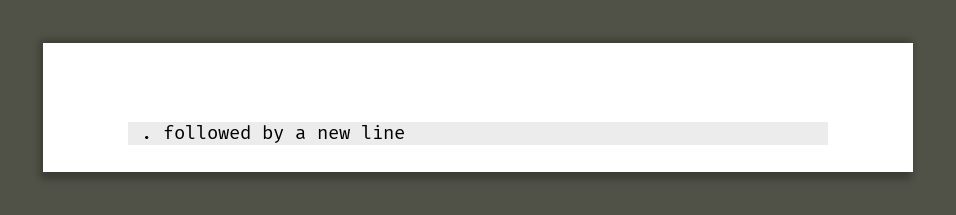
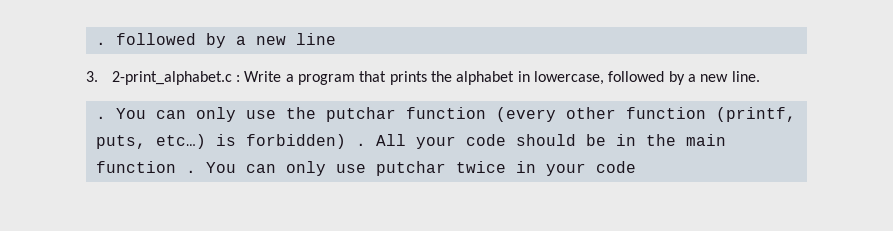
(405, 132) none -> [86,71,760,85] [95,107,796,122] [95,134,726,149] [95,161,636,176] // 3. 2-print_alphabet.c : Write a program that prints the alphabet in lowercase, followed by a new line. // . You can only use the putchar function (every other function (printf, puts, etc…) is forbidden) . All your code should be in the main function . You can only use putchar twice in your code

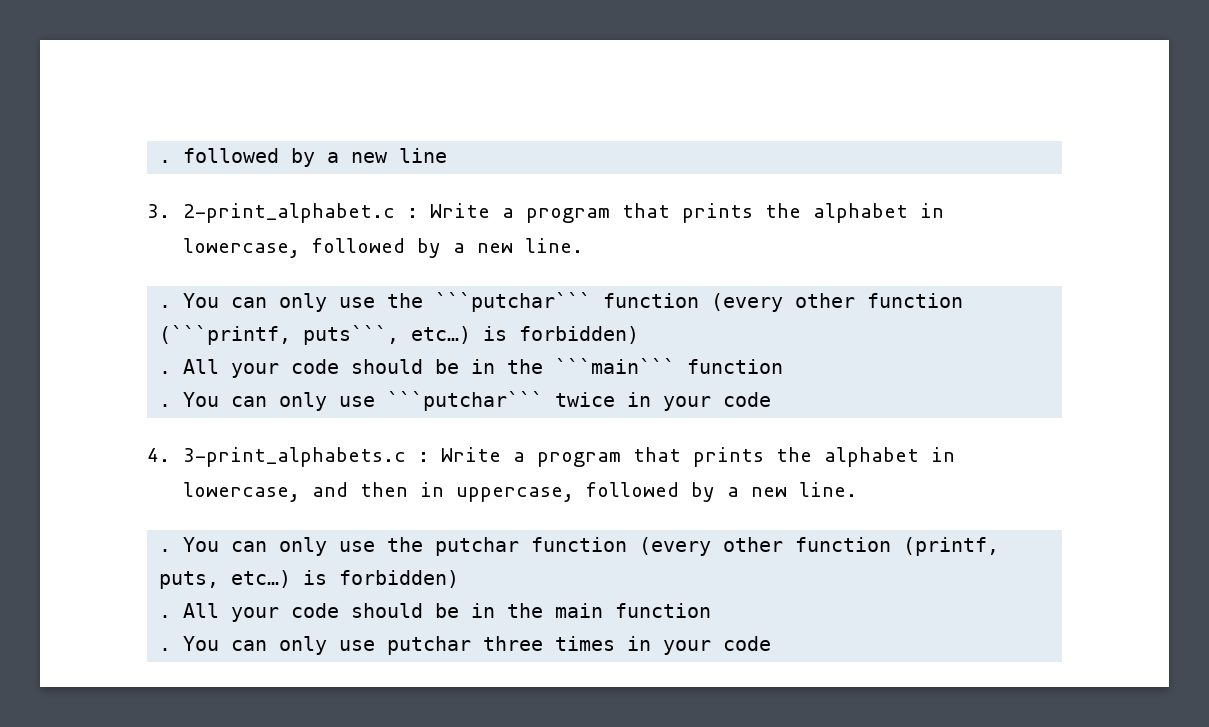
(760, 76) none -> [159,292,964,312] [159,325,640,345] [159,358,784,378] [159,391,772,411] [147,447,955,467] [182,482,857,502] // . You can only use the ```putchar``` function (every other function (```printf, puts```, etc…) is forbidden) // . All your code should be in the ```main``` function // . You can only use ```putchar``` twice in your code // 4. 3-print_alphabets.c : Write a program that prints the alphabet in lowercase, and then in uppercase, followed by a new line.
(346, 141) none -> (460, 579) //
(176, 167) none -> (712, 610) //
[455,161,506,173] twice -> [483,636,616,651] three times

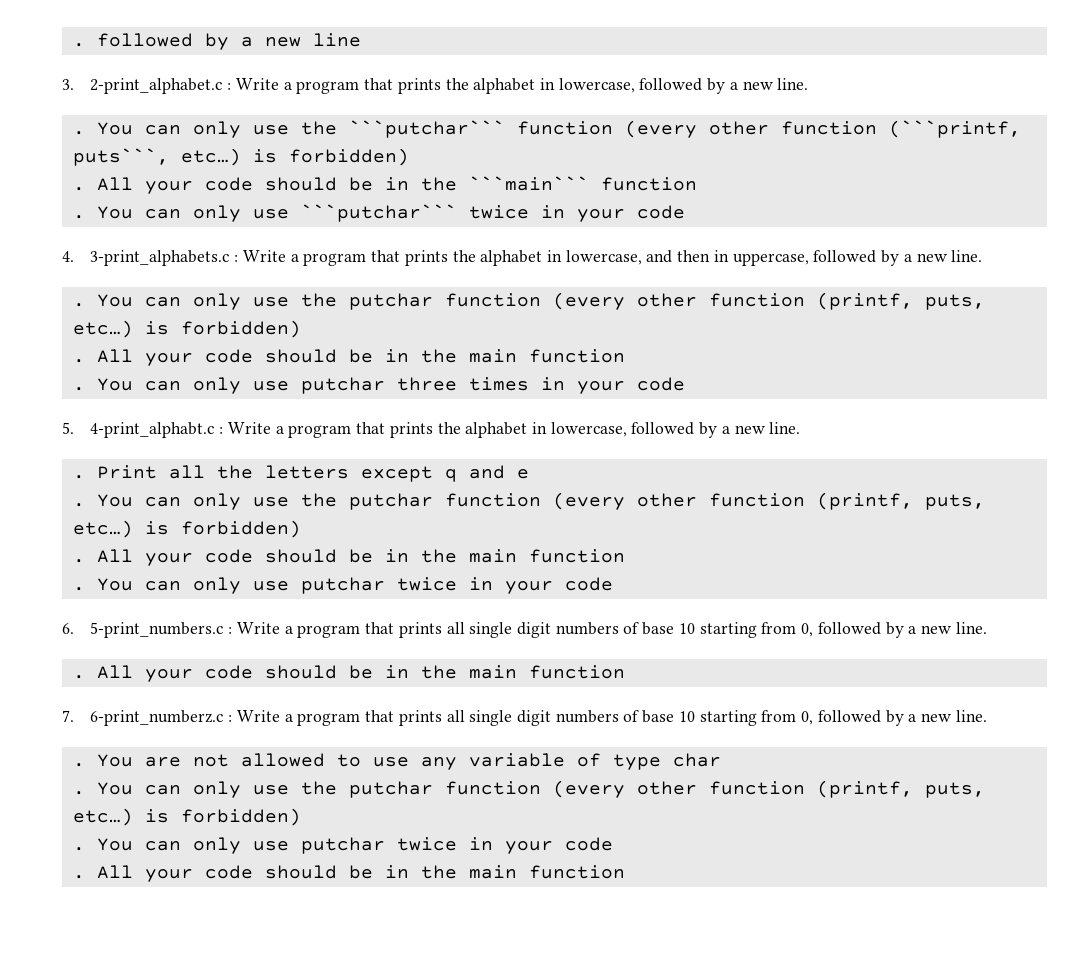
(772, 643) none -> [62,422,801,438] [72,465,529,482] [72,492,985,510] [72,520,301,538] [72,549,625,566] [72,577,613,594] [62,622,987,638] [72,665,625,682] [62,710,987,726] [72,753,721,770] [72,780,985,798] [72,808,301,826] [72,837,613,854] [72,865,625,882] // 5. 4-print_alphabt.c : Write a program that prints the alphabet in lowercase, followed by a new line. // . Print all the letters except q and e // . You can only use the putchar function (every other function (printf, puts, etc…) is forbidden) // . All your code should be in the main function // . You can only use putchar twice in your code // 6. 5-print_numbers.c : Write a program that prints all single digit numbers of base 10 starting from 0, followed by a new line. // . All your code should be in the main function // 7. 6-print_numberz.c : Write a program that prints all single digit numbers of base 10 starting from 0, followed by a new line. // . You are not allowed to use any variable of type char // . You can only use the putchar function (every other function (printf, puts, etc…) is forbidden) // . You can only use putchar twice in your code // . All your code should be in the main function

